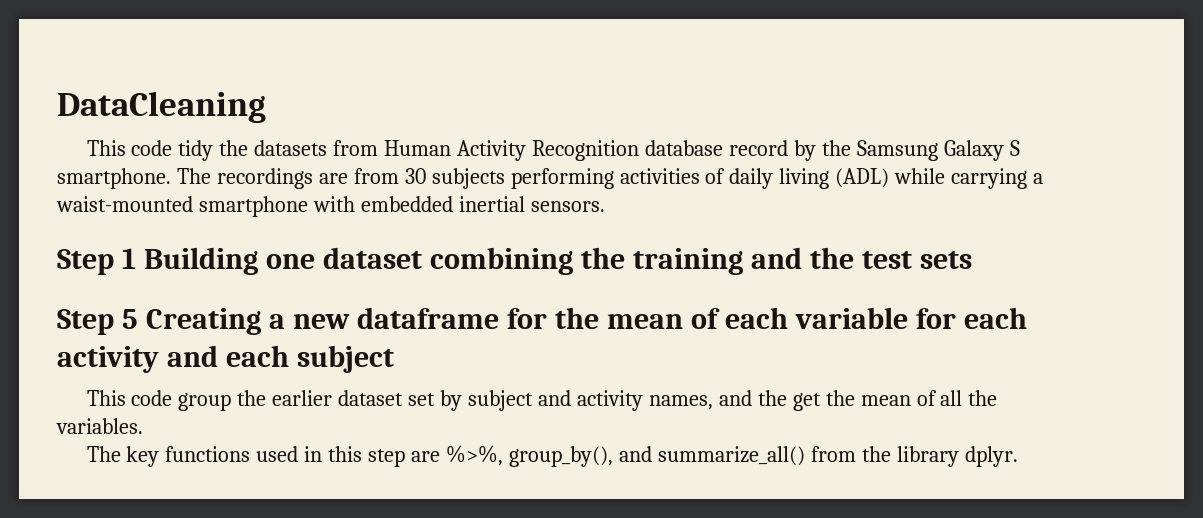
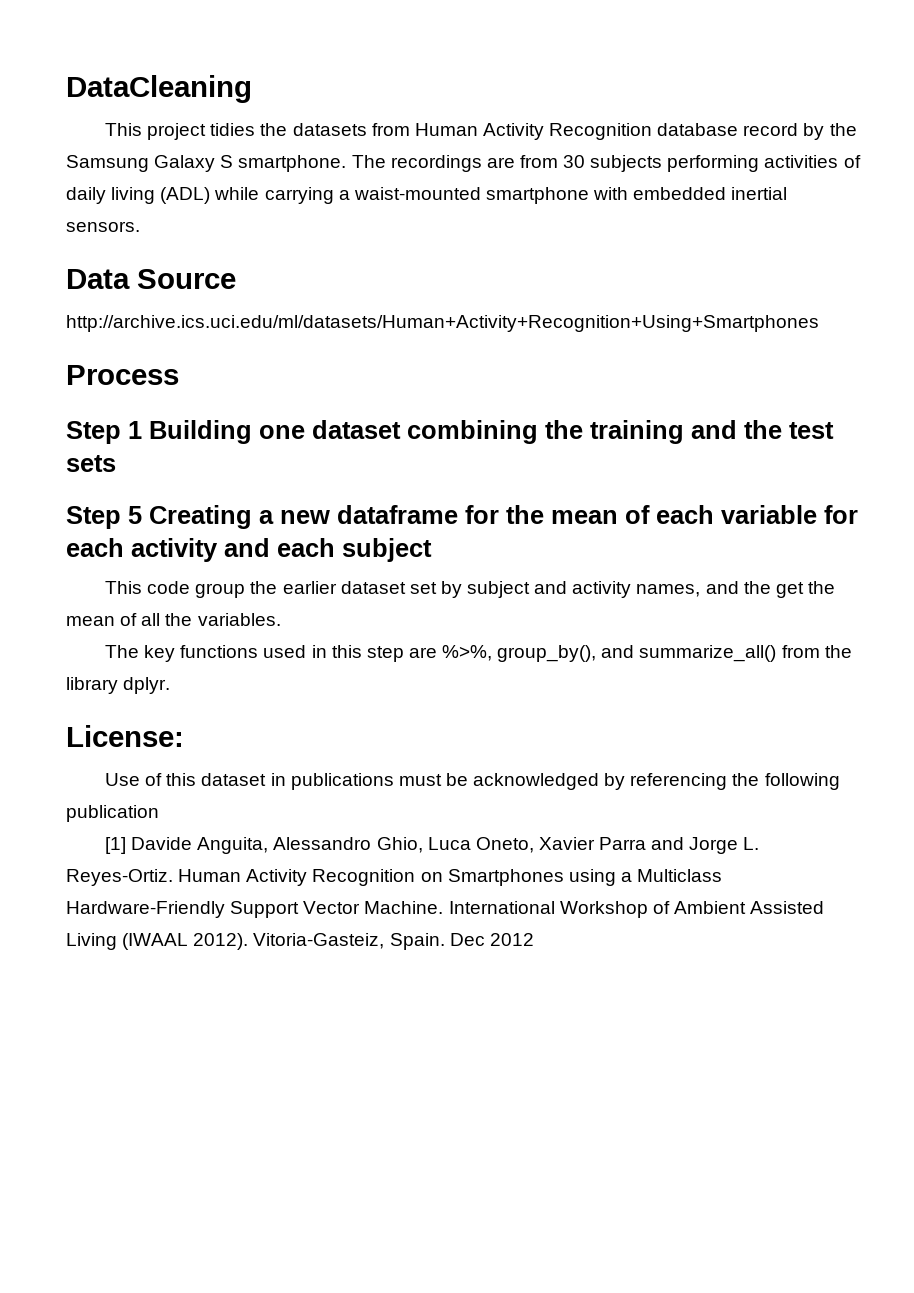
[131,140,214,161] code tidy -> [147,123,256,140] project tidies
(605, 206) none -> [66,269,236,289] [66,315,819,332] [66,365,179,385] // Data Source // http://archive.ics.uci.edu/ml/datasets/Human+Activity+Recognition+Using+Smartphones // Process
(1018, 456) none -> [66,725,184,747] [104,773,840,790] [66,805,159,822] [104,837,760,854] [66,869,723,886] [66,901,825,918] [66,933,534,950] // License: // Use of this dataset in publications must be acknowledged by referencing the following publication // [1] Davide Anguita, Alessandro Ghio, Luca Oneto, Xavier Parra and Jorge L. Reyes-Ortiz. Human Activity Recognition on Smartphones using a Multiclass Hardware-Friendly Support Vector Machine. International Workshop of Ambient Assisted Living (IWAAL 2012). Vitoria-Gasteiz, Spain. Dec 2012

